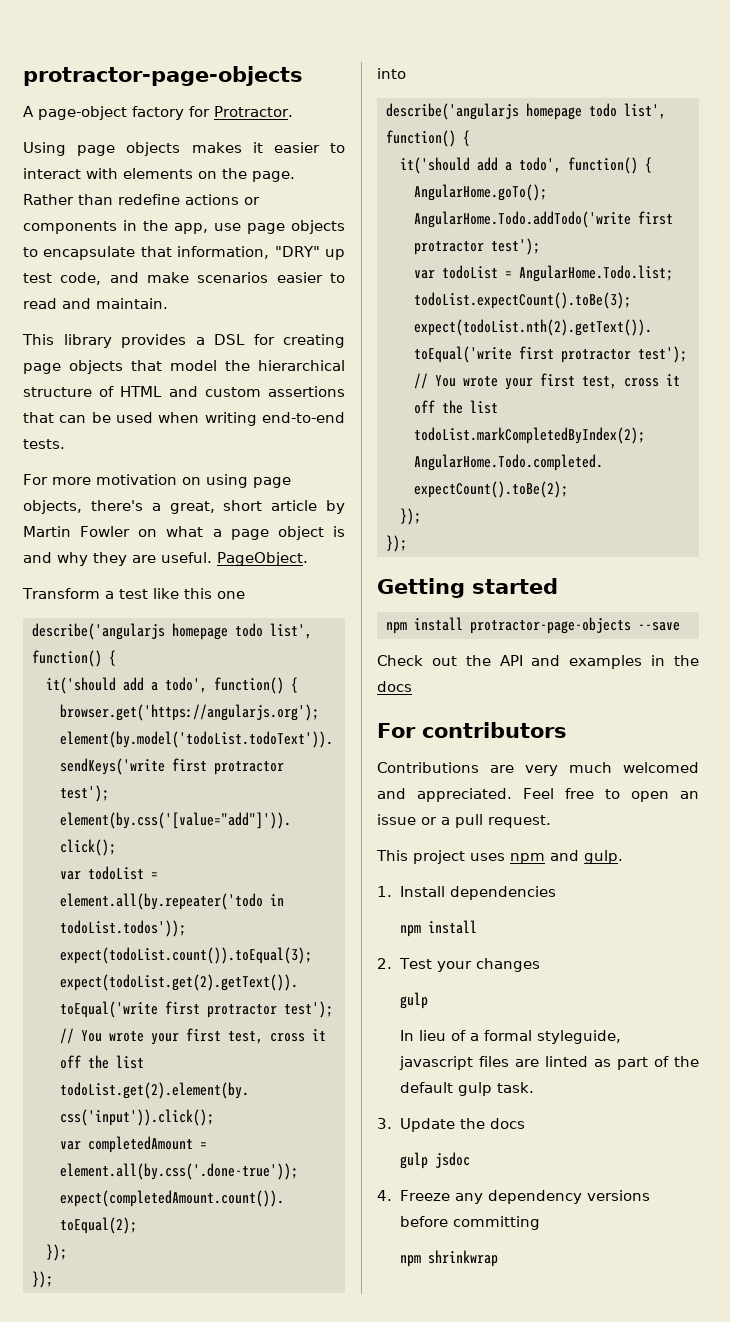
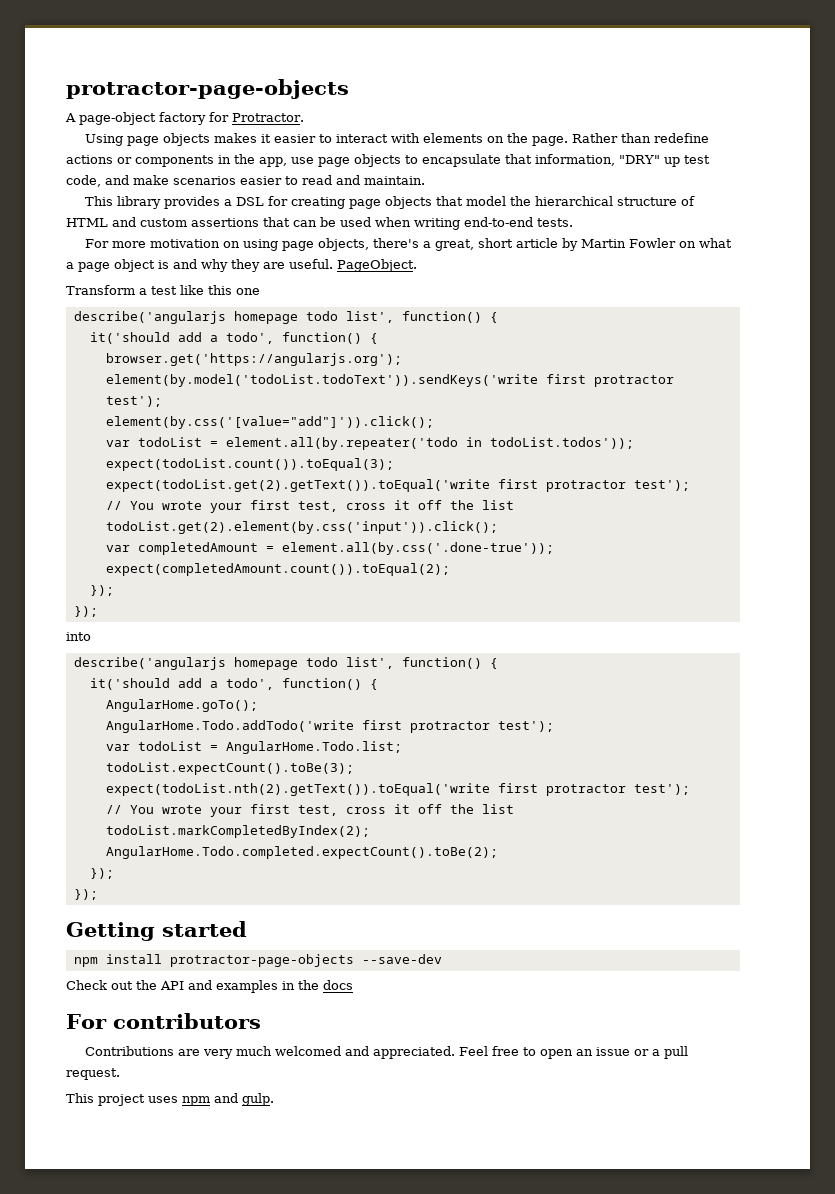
[638,622,680,631] --save -> [361,954,442,964] --save-dev
[377,886,557,900] [400,920,478,937] [377,958,541,972] [400,992,429,1009] [400,1030,622,1044] [399,1056,699,1070] [400,1082,535,1096] [377,1118,526,1132] [400,1152,471,1169] [377,1190,651,1204] [400,1216,541,1230] [400,1250,499,1267] // 1. Install dependencies // npm install // 2. Test your changes // gulp // In lieu of a formal styleguide, javascript files are linted as part of the default gulp task. // 3. Update the docs // gulp jsdoc // 4. Freeze any dependency versions before committing // npm shrinkwrap -> (274, 1099) none

